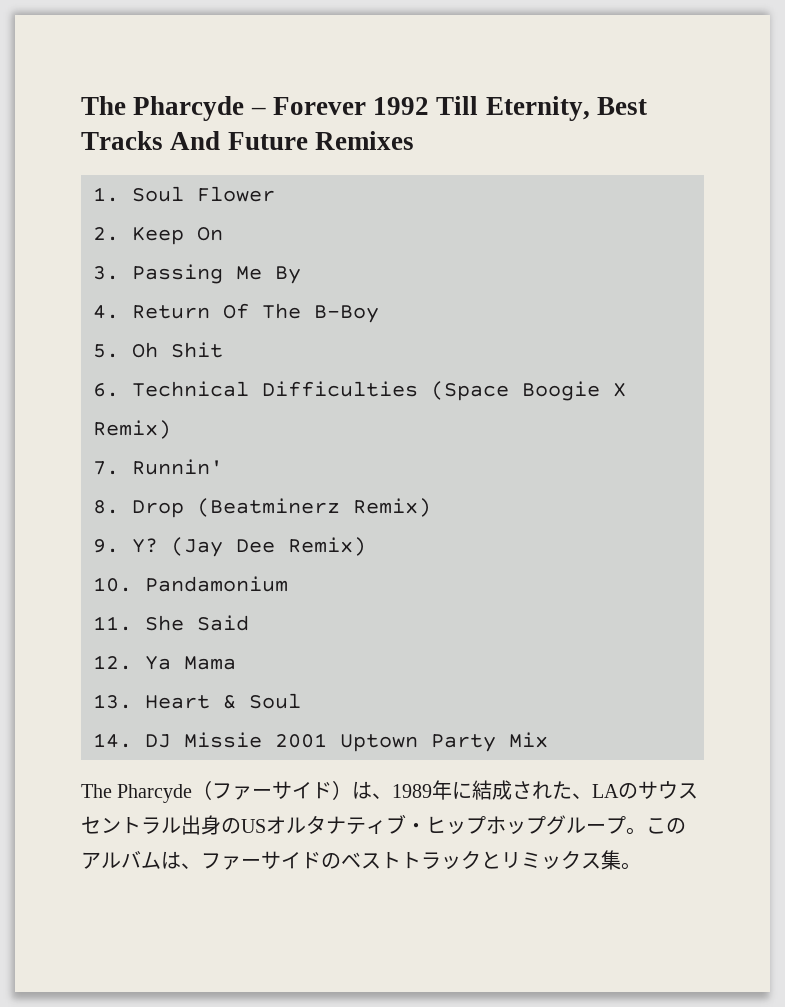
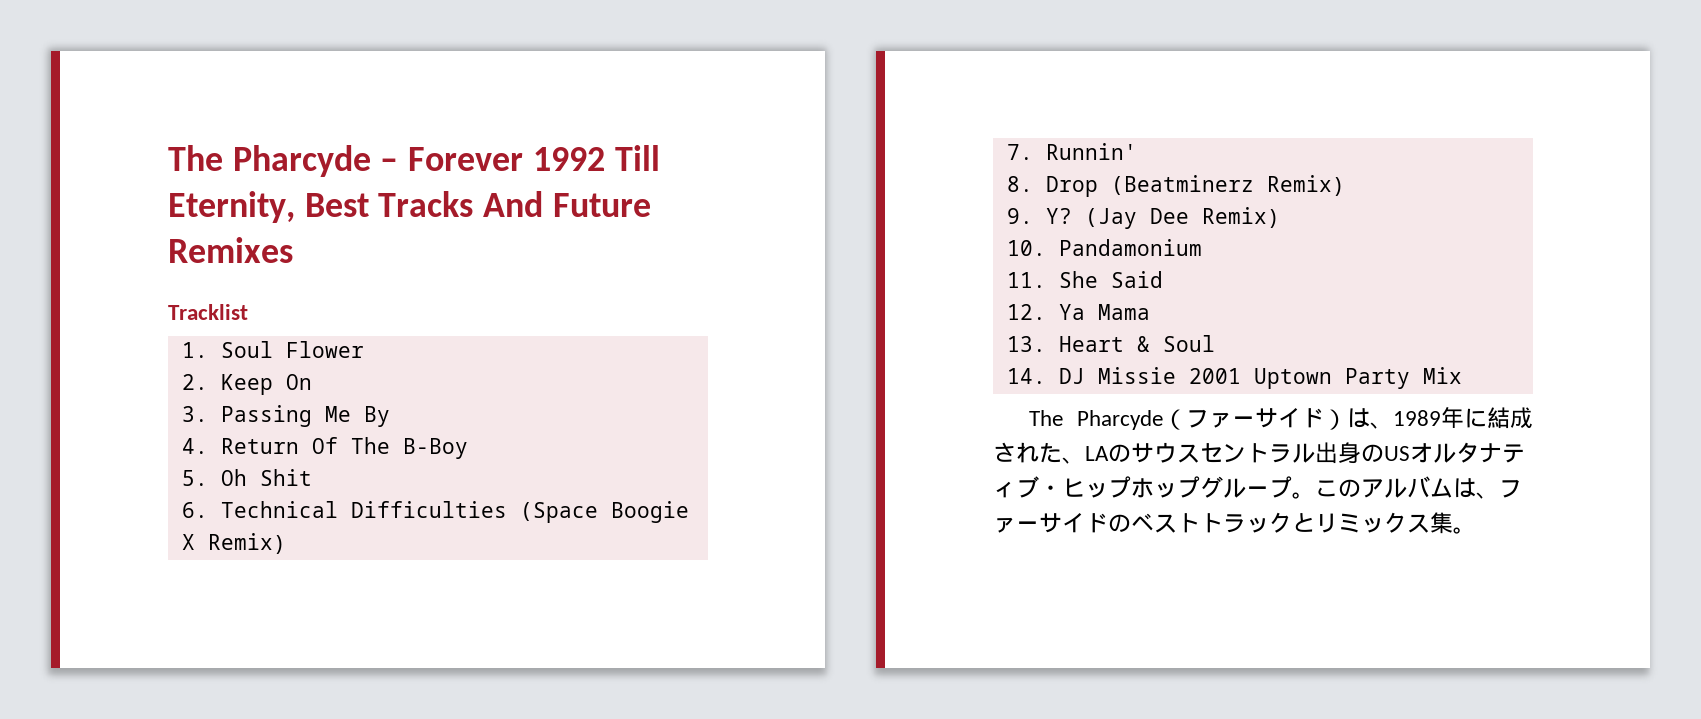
(414, 140) none -> [168,304,248,320] // Tracklist

